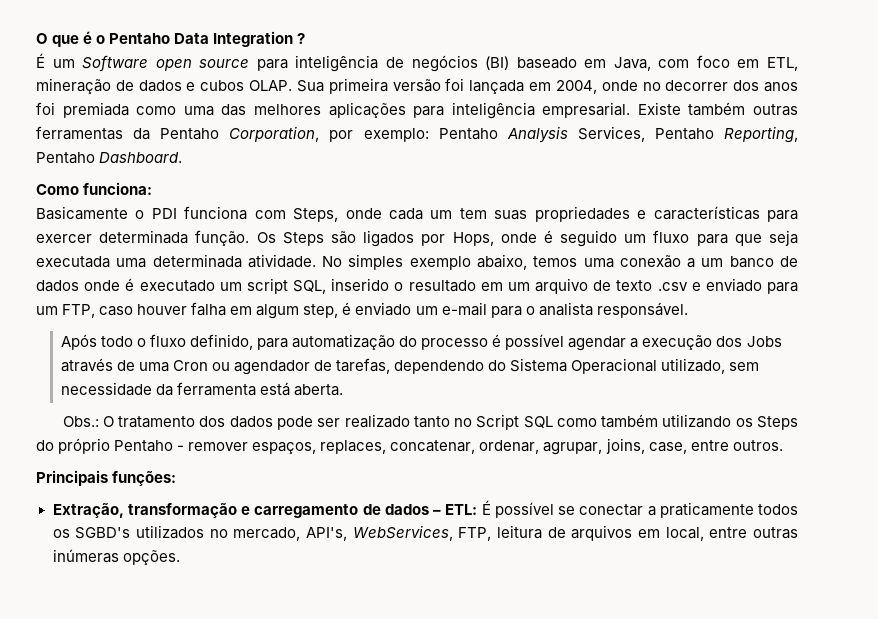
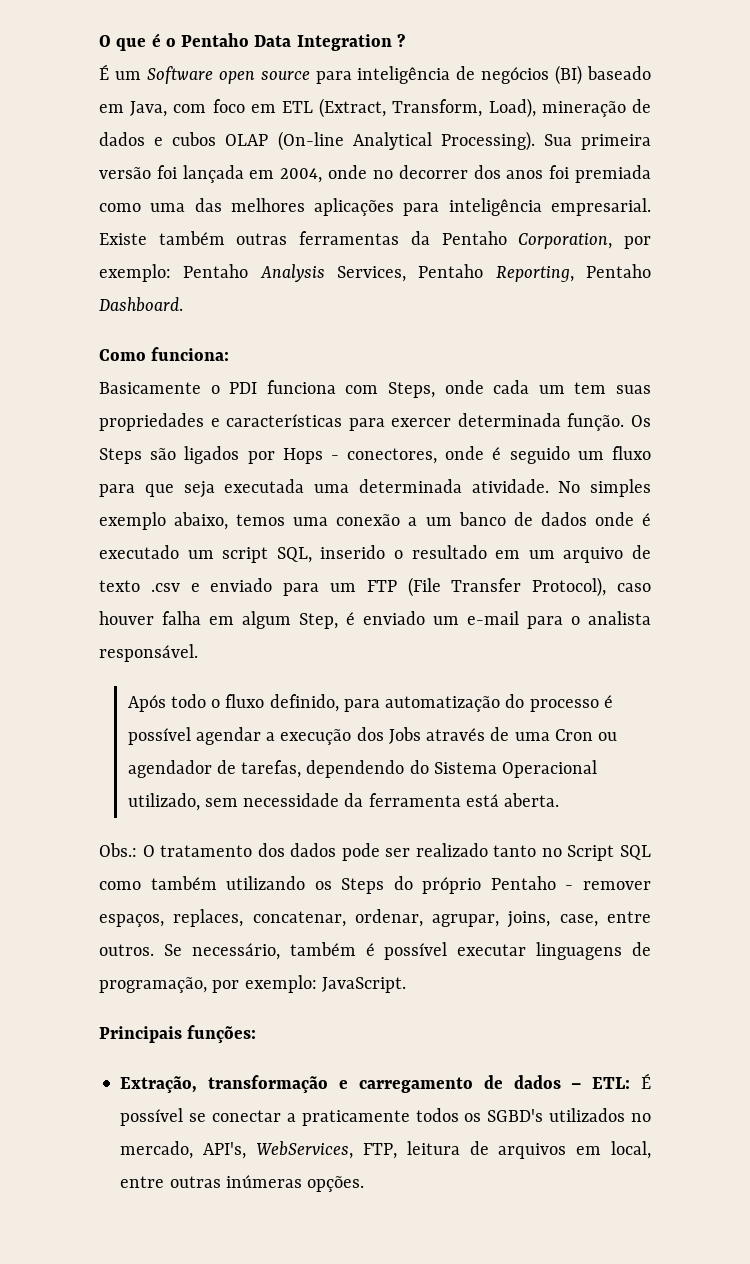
[767,57,798,71] ETL, -> [282,98,536,118] ETL (Extract, Transform, Load),
[249,80,293,91] OLAP. -> [225,131,535,151] OLAP (On-line Analytical Processing).
[452,232,494,246] Hops, -> [282,448,438,464] Hops - conectores,
[62,304,96,318] FTP, -> [366,577,607,597] FTP (File Transfer Protocol),
[303,304,339,318] step, -> [299,613,338,629] Step,
(783, 445) none -> [163,942,651,960] [99,975,406,993] Se necessário, também é possível executar linguagens de programação, por exemplo: JavaScript.

